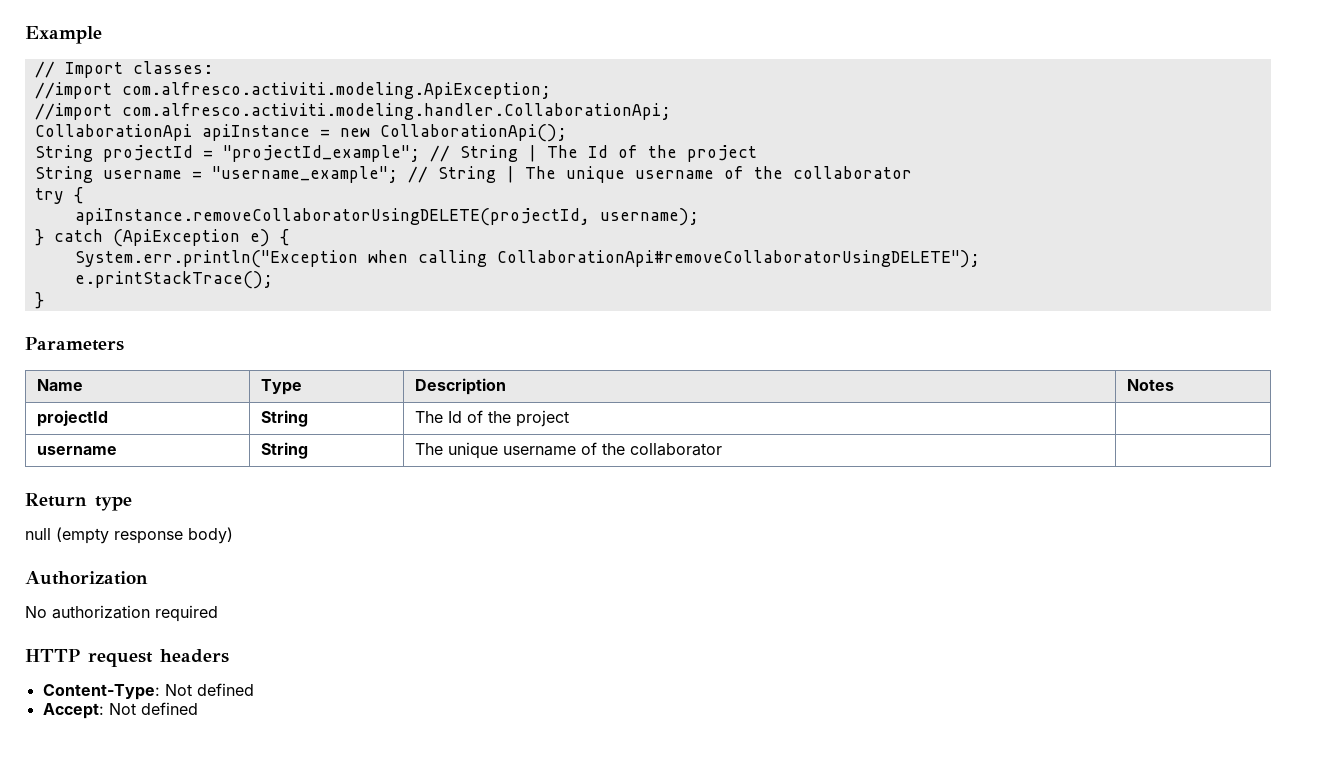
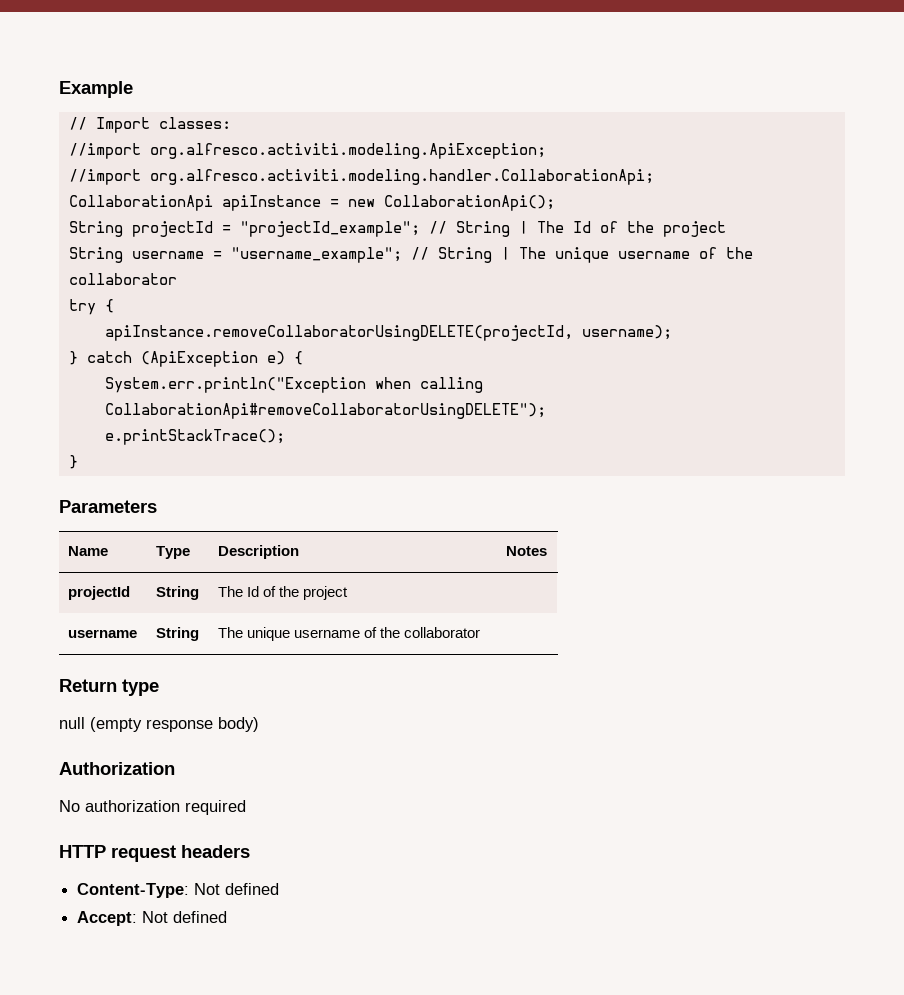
[121,82,551,99] [34,103,671,120] com.alfresco.activiti.modeling.ApiException; // //import com.alfresco.activiti.modeling.handler.CollaborationApi; -> [149,143,546,159] [68,169,654,185] org.alfresco.activiti.modeling.ApiException; // //import org.alfresco.activiti.modeling.handler.CollaborationApi;

